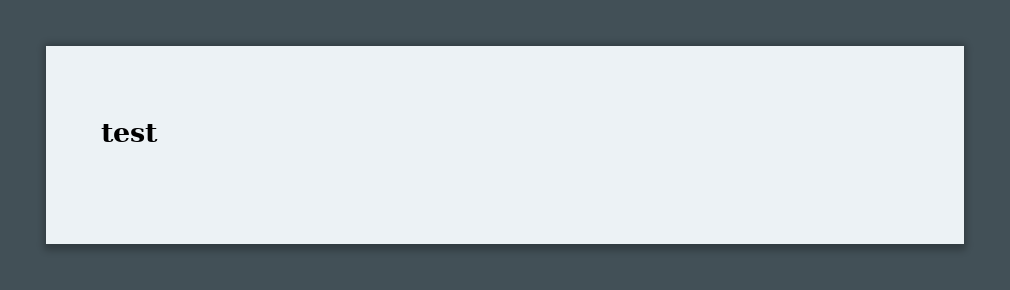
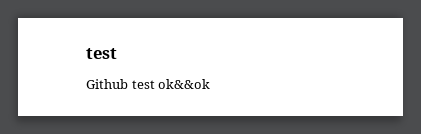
[101,124,158,142] test -> [86,48,117,59] [86,79,211,89] test // Github test ok&&ok

